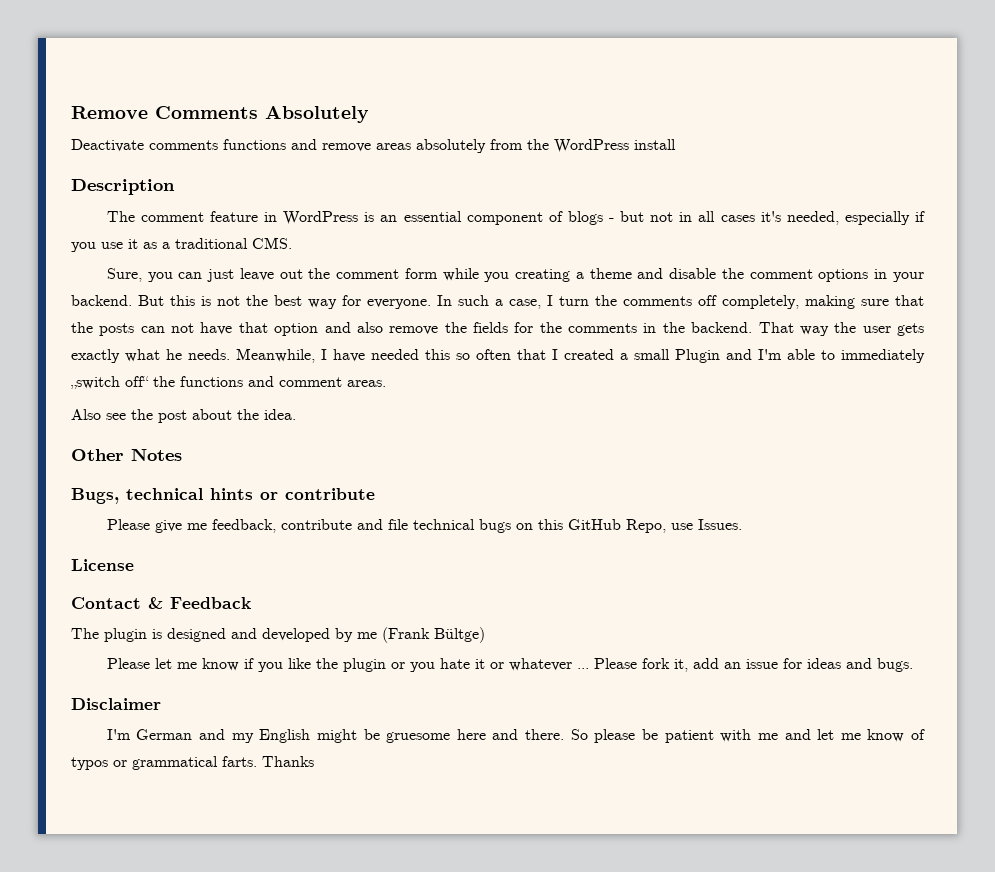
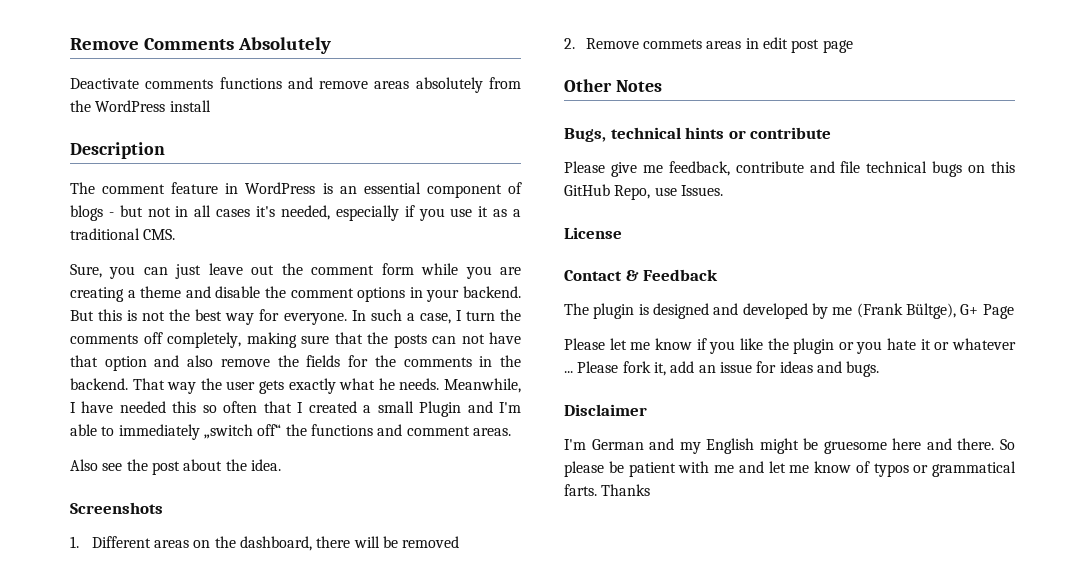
(510, 277) none -> [500,267,521,275] are
(296, 414) none -> [70,502,163,514] [70,536,460,551] [564,37,853,53] // Screenshots // 1. Different areas on the dashboard, there will be removed // 2. Remove commets areas in edit post page
[434,627,485,643] Bültge) -> [905,303,1014,319] Bültge), G+ Page

